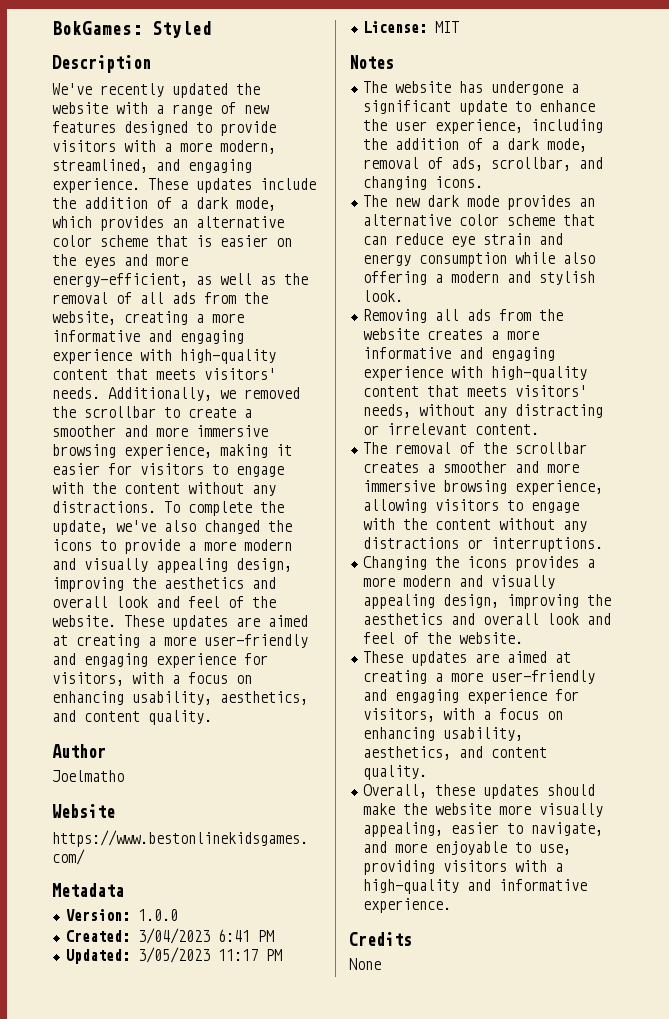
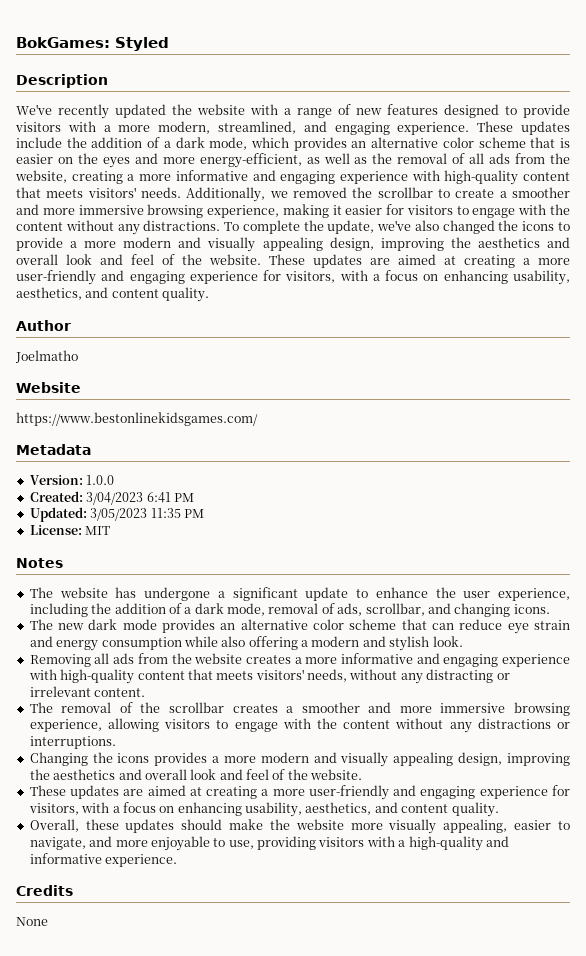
[217,949,258,961] 11:17 -> [150,508,181,518] 11:35

